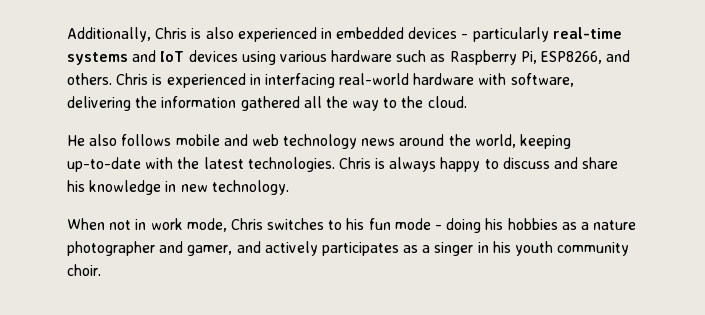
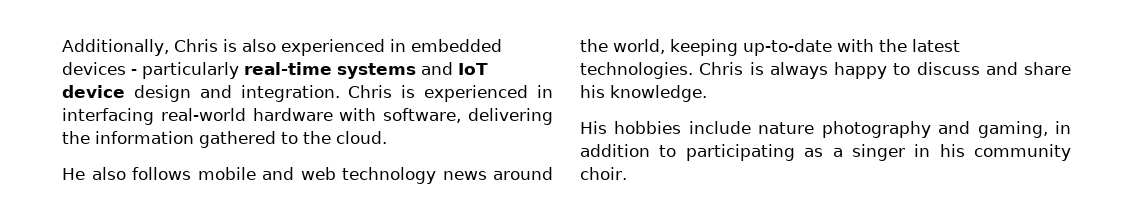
[188,50,631,65] [67,73,112,85] devices using various hardware such as Raspberry Pi, ESP8266, and others. -> [62,85,340,102] device design and integration.
[303,96,380,111] all the way -> (276, 139) none
[89,180,289,195] [67,218,637,233] [67,241,399,256] knowledge in new technology. // When not in work mode, Chris switches to his fun mode - doing his hobbies as a nature photographer and gamer, and actively participates -> [610,85,707,102] [580,121,1071,138] [580,144,795,161] knowledge. // His hobbies include nature photography and gaming, in addition to participating
[515,241,554,256] youth -> (965, 150) none

